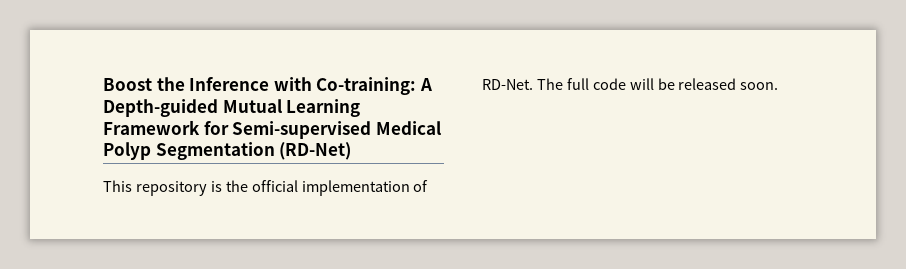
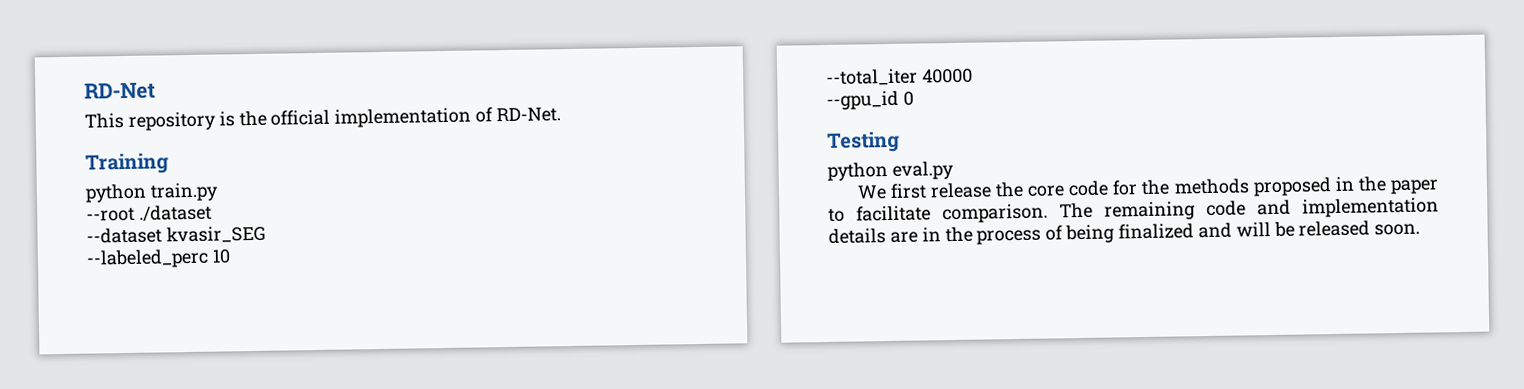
[103,77,432,95] [103,99,361,117] [103,120,441,139] [103,142,352,160] Boost the Inference with Co-training: A Depth-guided Mutual Learning Framework for Semi-supervised Medical Polyp Segmentation (RD-Net) -> [84,82,156,100] RD-Net
[536,78,626,90] The full code -> [85,152,169,175] [85,182,219,203] [86,204,212,222] [86,225,266,244] [86,248,231,269] [826,68,973,86] [826,90,914,110] [827,130,900,153] [827,160,954,181] [856,176,1439,200] [828,197,1439,224] [828,222,1232,245] // Training // python train.py // --root ./dataset // --dataset kvasir_SEG // --labeled_perc 10 // --total_iter 40000 // --gpu_id 0 // Testing // python eval.py // We first release the core code for the methods proposed in the paper to facilitate comparison. The remaining code and implementation details are in the process of being finalized and

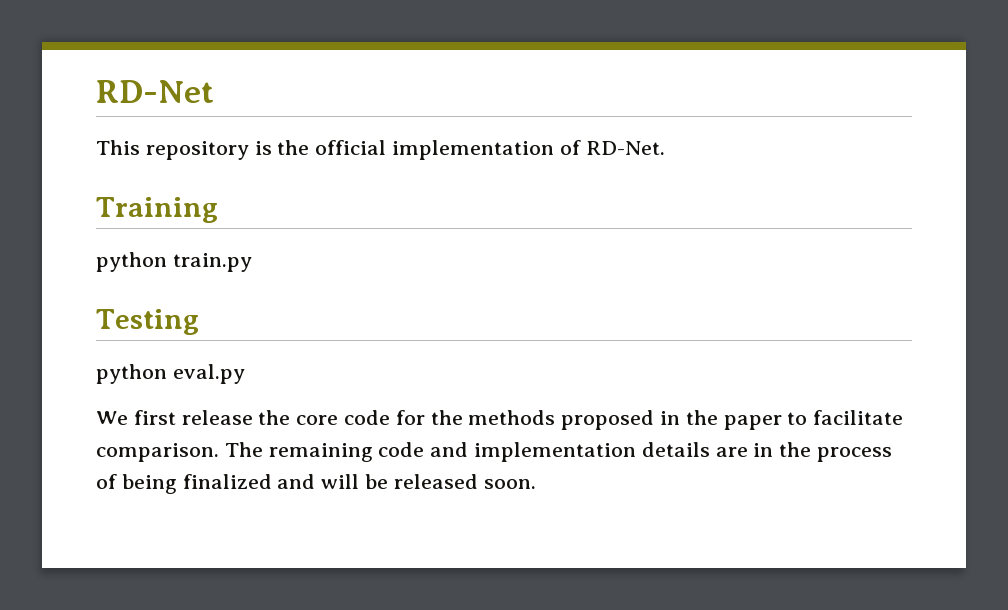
[86,204,212,222] [86,225,266,244] [86,248,231,269] [826,68,973,86] [826,90,914,110] // --root ./dataset // --dataset kvasir_SEG // --labeled_perc 10 // --total_iter 40000 // --gpu_id 0 -> (252, 262) none

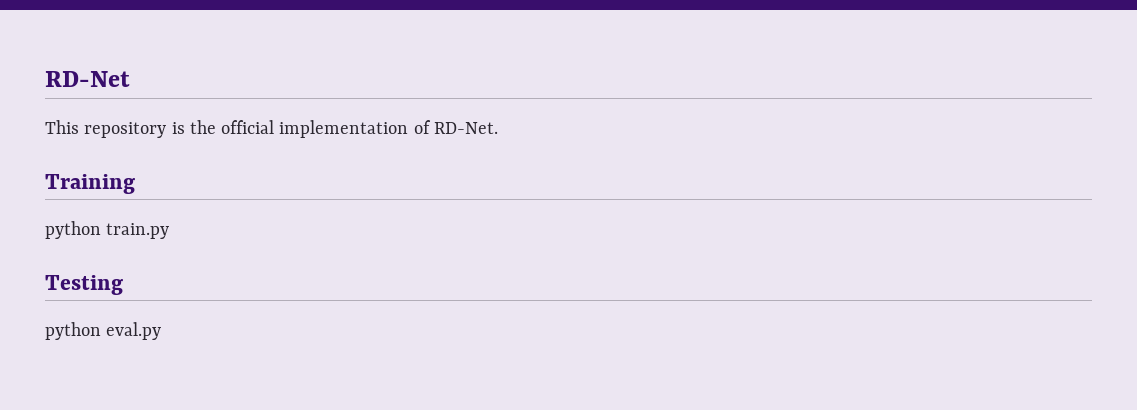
[96,410,904,430] [96,442,893,462] [96,474,536,494] // We first release the core code for the methods proposed in the paper to facilitate comparison. The remaining code and implementation details are in the process of being finalized and will be released soon. -> (162, 331) none

